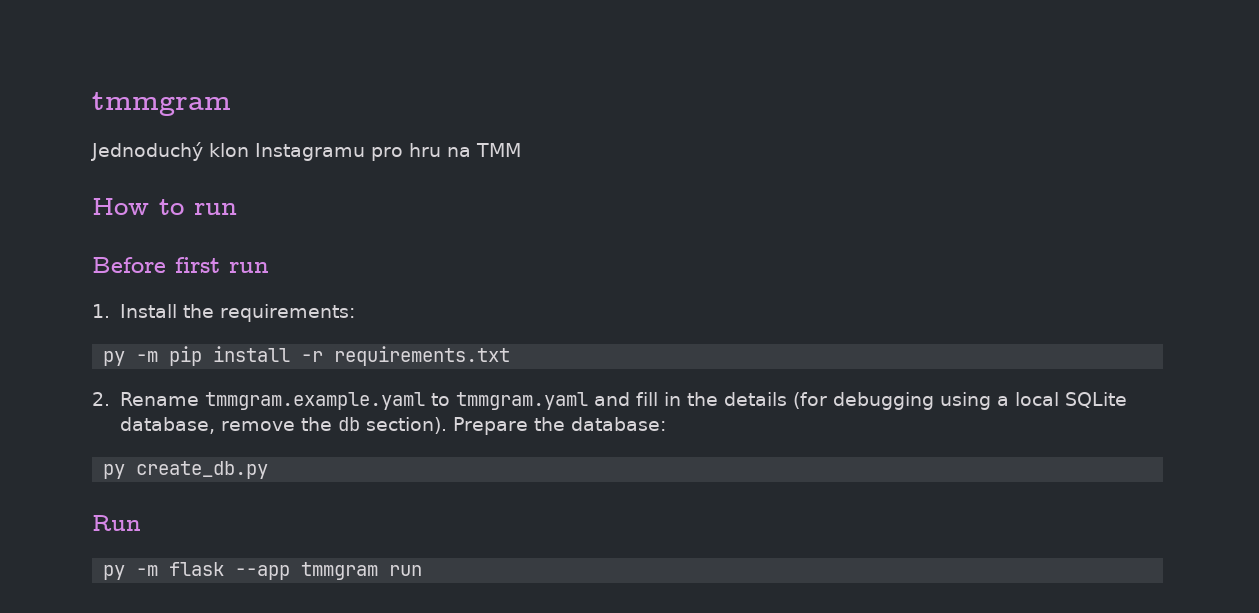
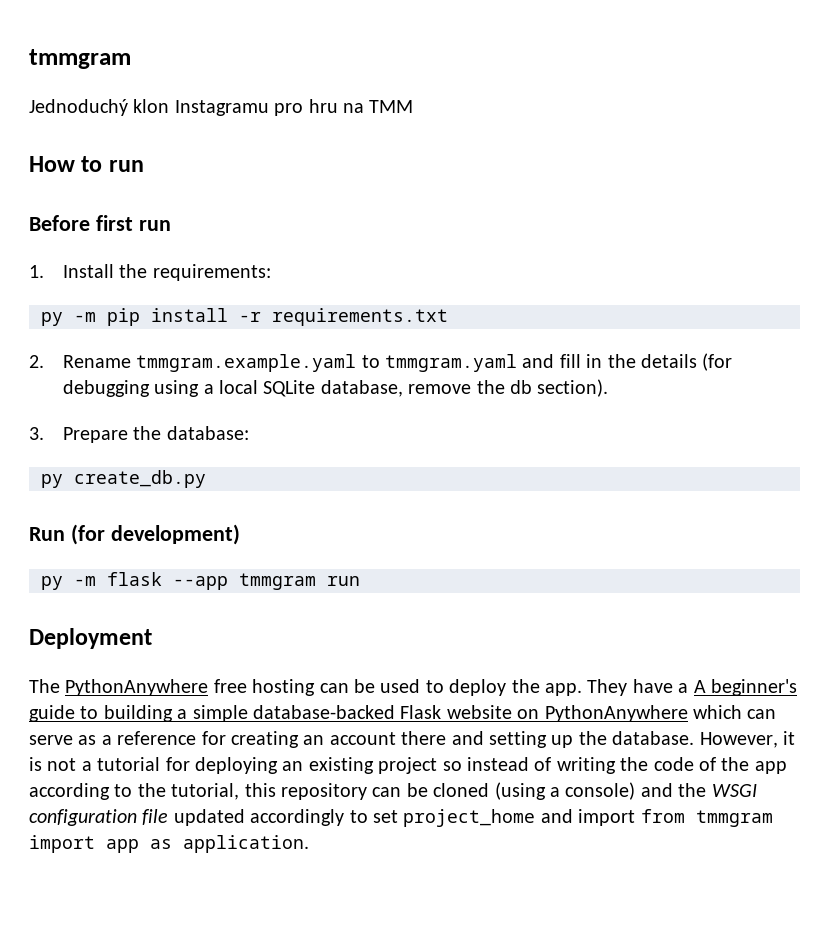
(447, 425) none -> [29,427,44,440] // 3.
(141, 523) none -> [70,524,240,545] (for development)
(423, 570) none -> [29,628,152,649] [29,679,797,696] [29,705,777,722] [29,731,795,748] [29,757,787,774] [29,782,757,800] [29,809,773,827] [29,835,309,853] // Deployment // The PythonAnywhere free hosting can be used to deploy the app. They have a A beginner's guide to building a simple database-backed Flask website on PythonAnywhere which can serve as a reference for creating an account there and setting up the database. However, it is not a tutorial for deploying an existing project so instead of writing the code of the app according to the tutorial, this repository can be cloned (using a console) and the WSGI configuration file updated accordingly to set project_home and import from tmmgram import app as application.

